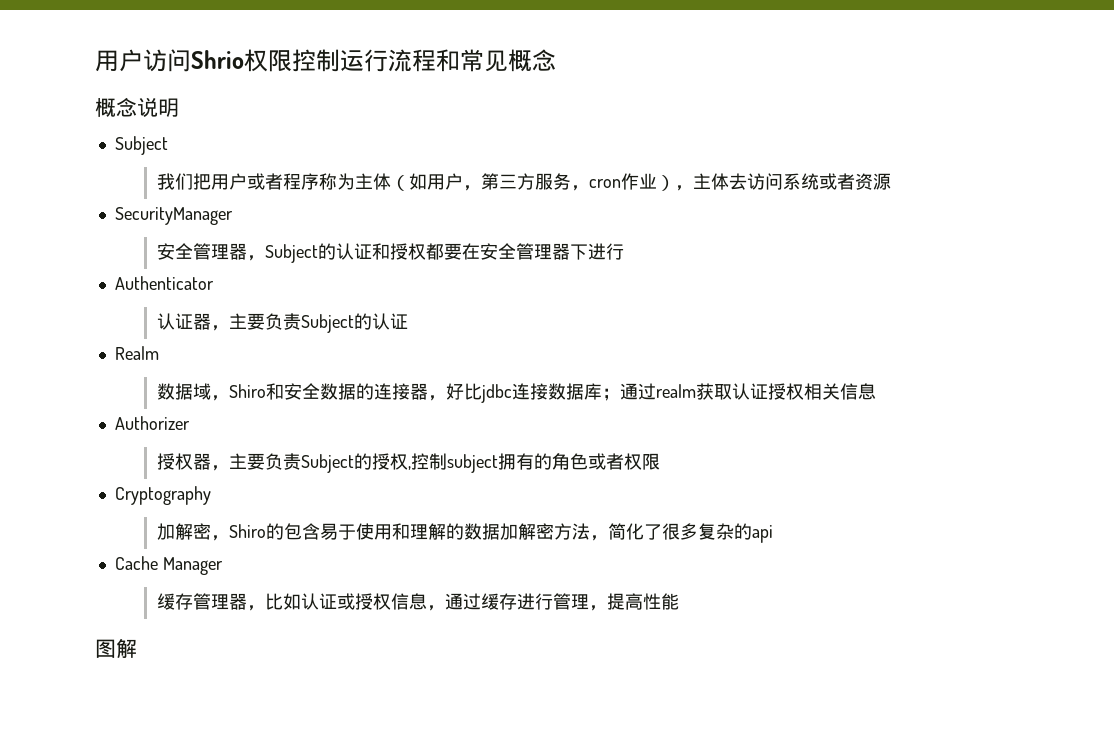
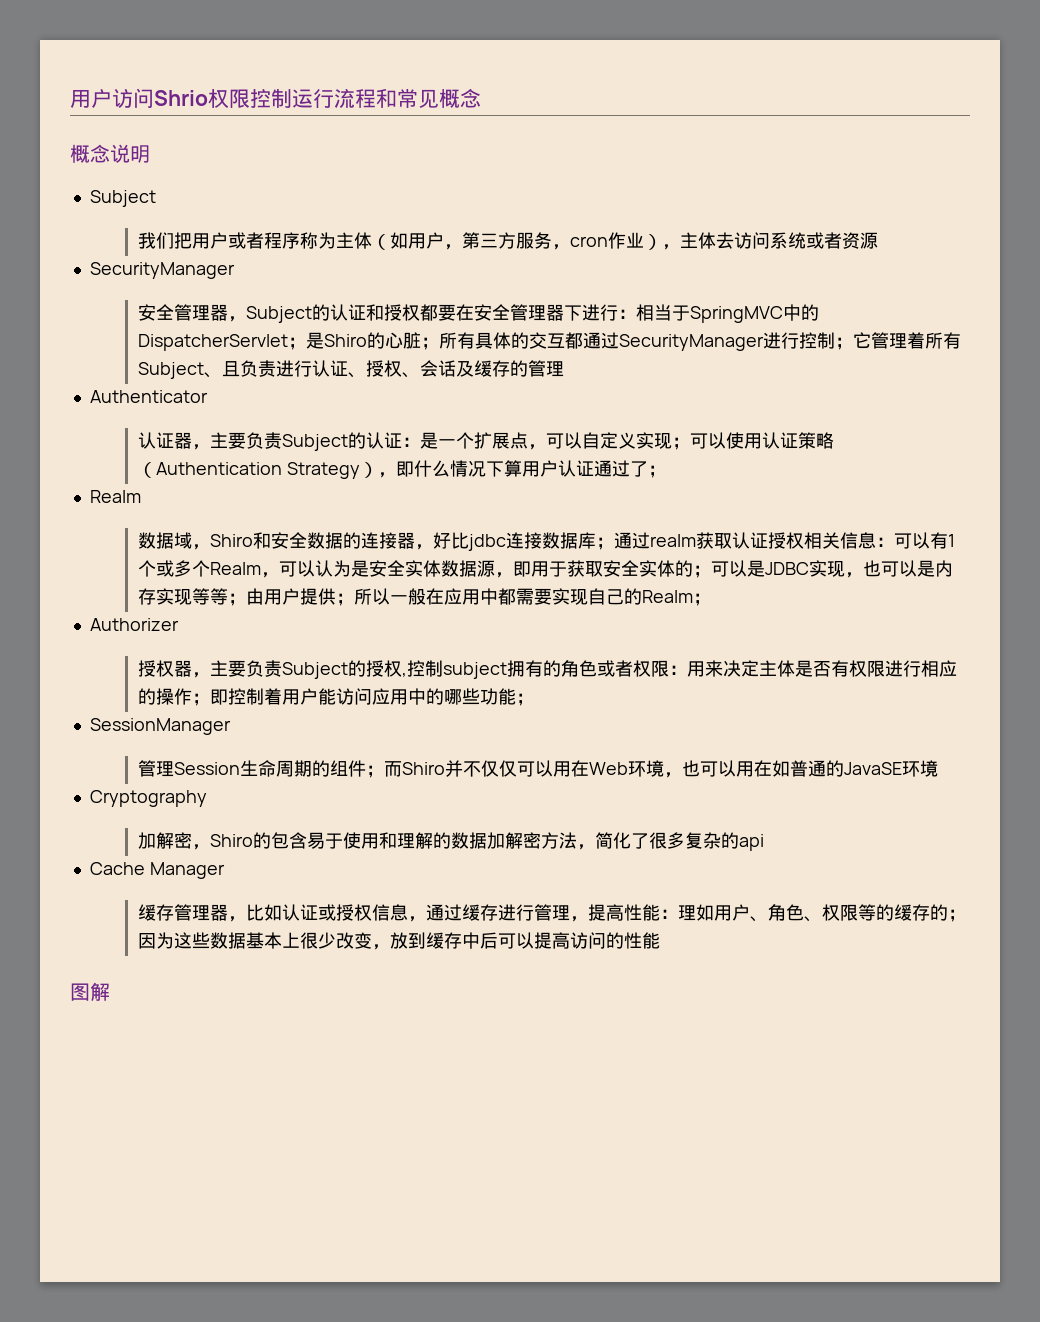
(624, 251) none -> [617,304,819,323] [137,332,961,351] [137,360,564,379] ：相当于SpringMVC中的DispatcherServlet；是Shiro的心脏；所有具体的交互都通过SecurityManager进行控制；它管理着所有Subject、且负责进行认证、授权、会话及缓存的管理
(408, 321) none -> [401,432,834,450] [137,460,666,479] ：是一个扩展点，可以自定义实现；可以使用认证策略（Authentication Strategy），即什么情况下算用户认证通过了；
(876, 391) none -> [875,532,955,549] [137,560,953,578] [137,588,711,606] ：可以有1个或多个Realm，可以认为是安全实体数据源，即用于获取安全实体的；可以是JDBC实现，也可以是内存实现等等；由用户提供；所以一般在应用中都需要实现自己的Realm；
(660, 461) none -> [668,660,957,677] [137,688,534,706] [89,718,231,735] [137,760,938,778] ：用来决定主体是否有权限进行相应的操作；即控制着用户能访问应用中的哪些功能； // SessionManager // 管理Session生命周期的组件；而Shiro并不仅仅可以用在Web环境，也可以用在如普通的JavaSE环境
(679, 601) none -> [659,904,966,922] [137,932,660,950] ：理如用户、角色、权限等的缓存的；因为这些数据基本上很少改变，放到缓存中后可以提高访问的性能

